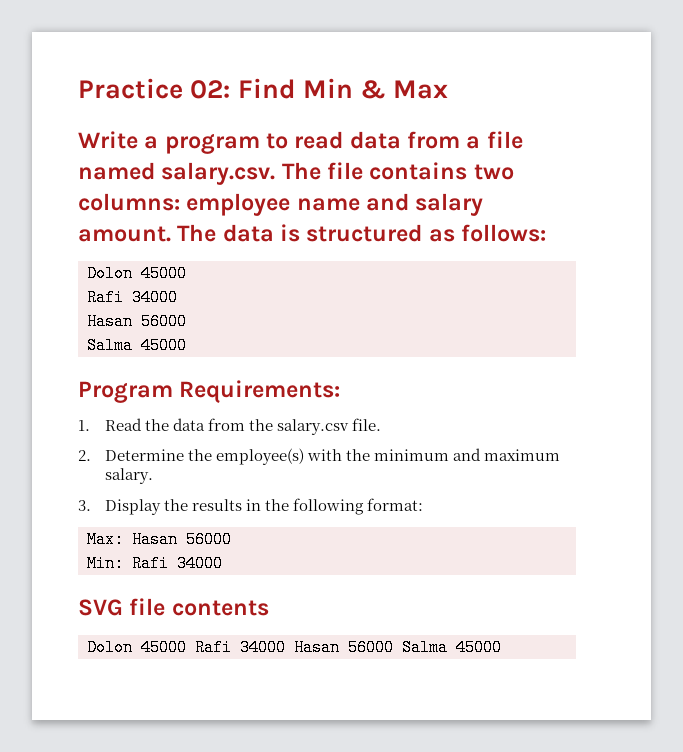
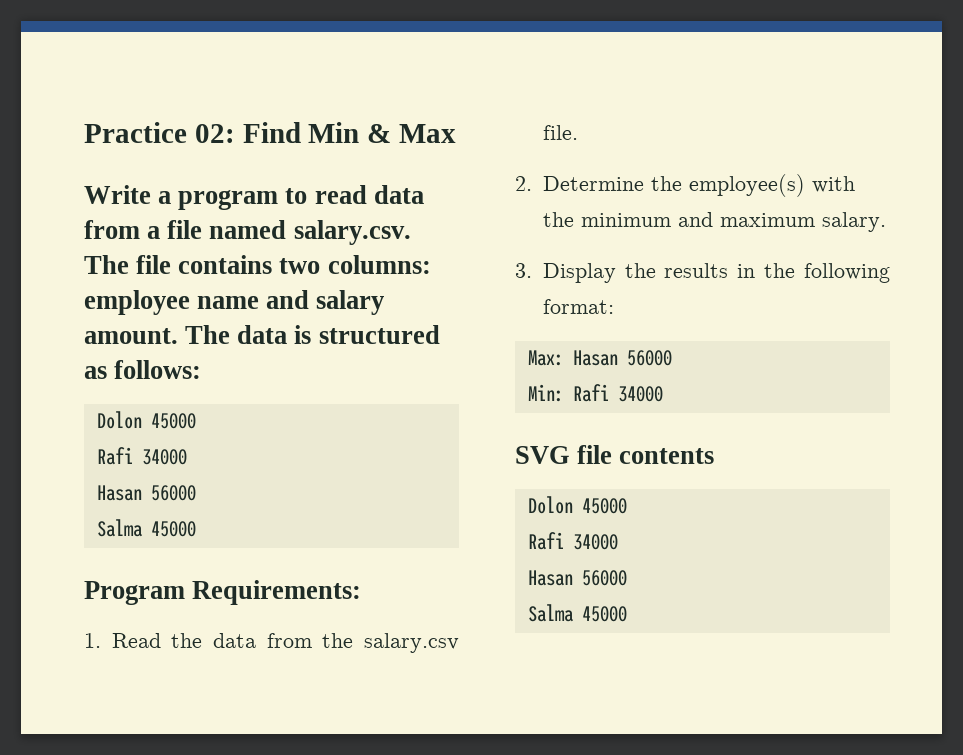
[195,639,394,656] Rafi 34000 Hasan 56000 -> [527,532,618,550] [527,570,627,586] // Rafi 34000 // Hasan 56000 //

